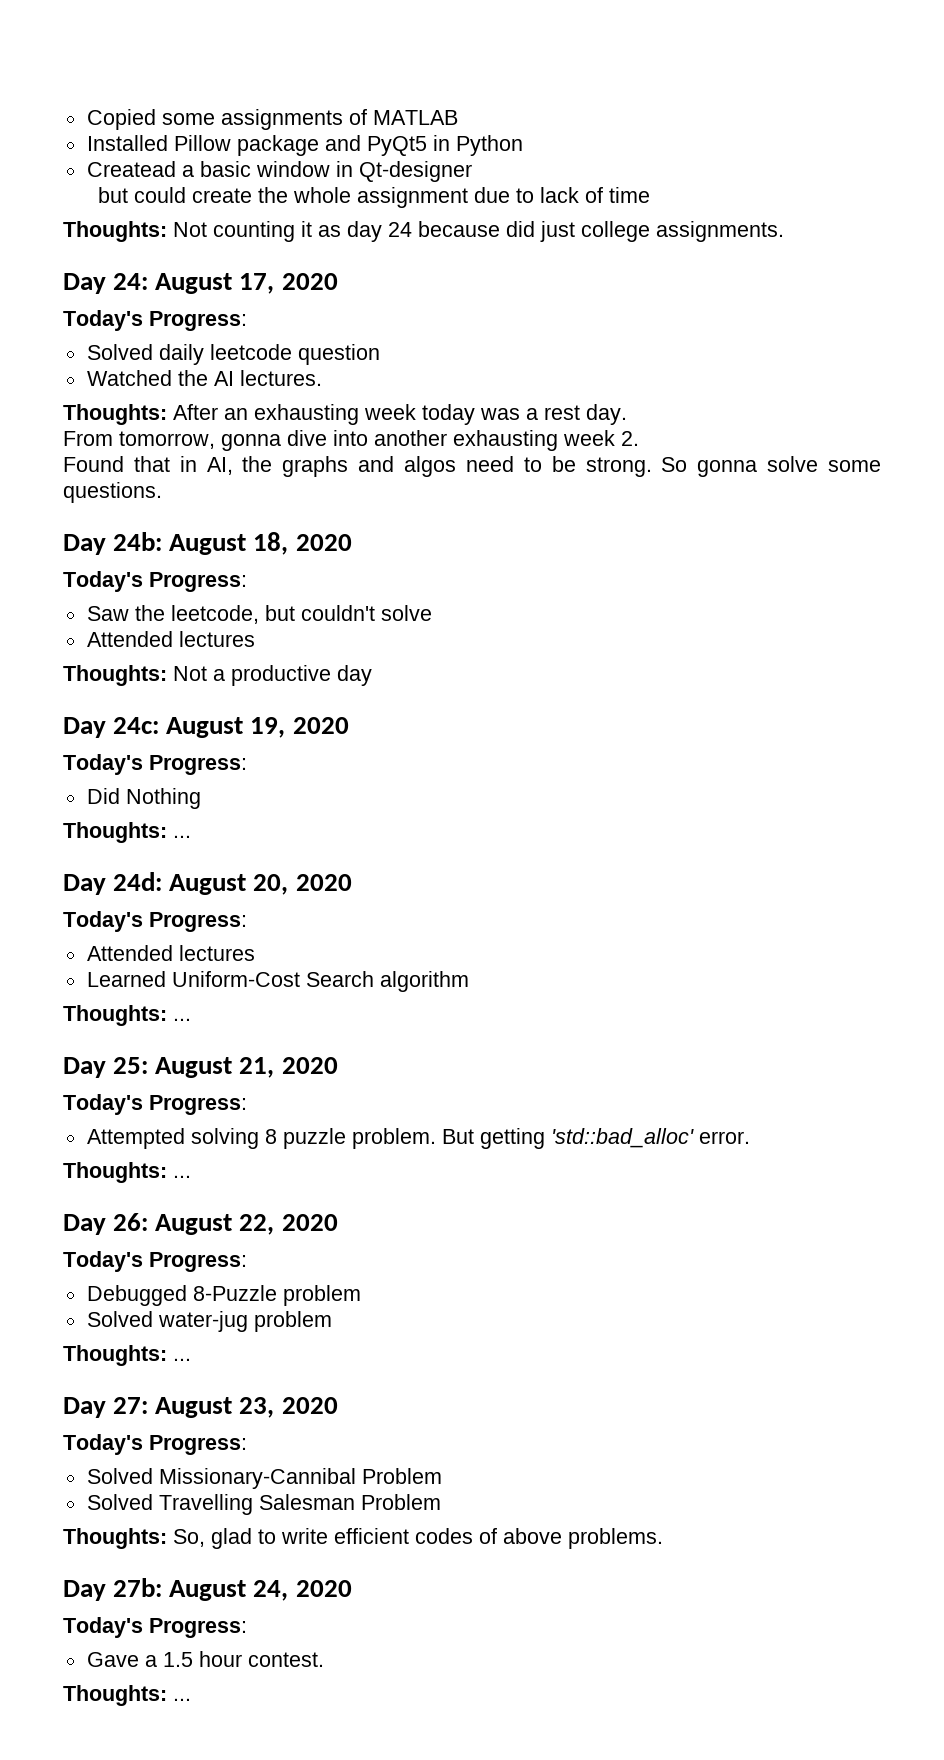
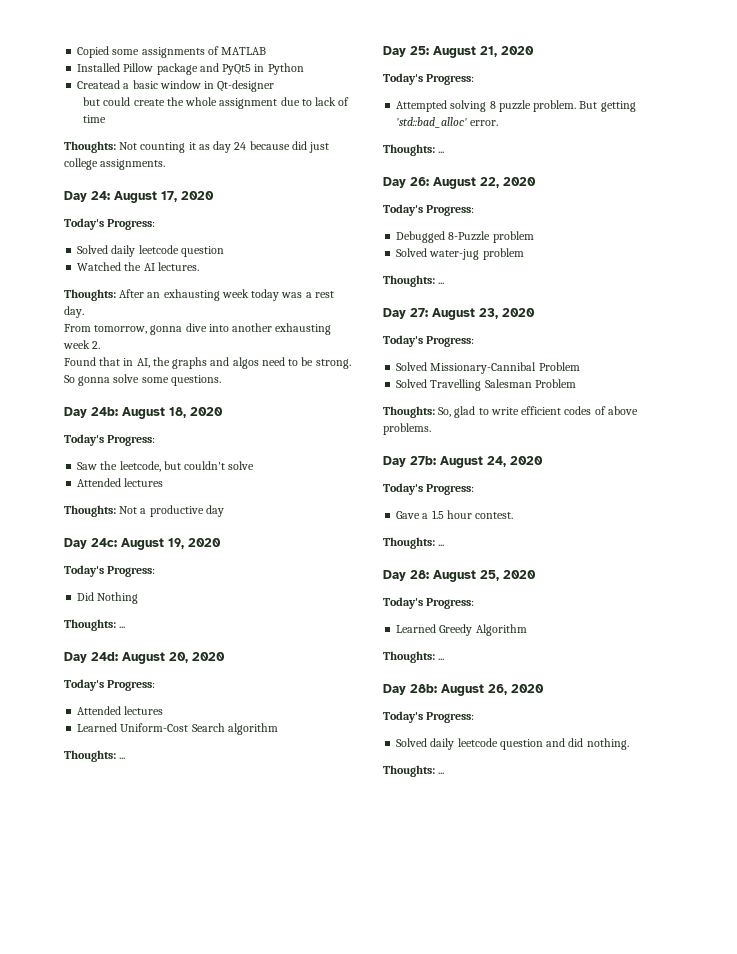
(191, 1699) none -> [383,570,536,582] [383,597,475,609] [396,624,527,636] [383,651,445,663] [383,684,544,696] [383,711,475,723] [396,738,629,750] [383,765,445,777] // Day 28: August 25, 2020 // Today's Progress: // Learned Greedy Algorithm // Thoughts: ... // Day 28b: August 26, 2020 // Today's Progress: // Solved daily leetcode question and did nothing. // Thoughts: ...

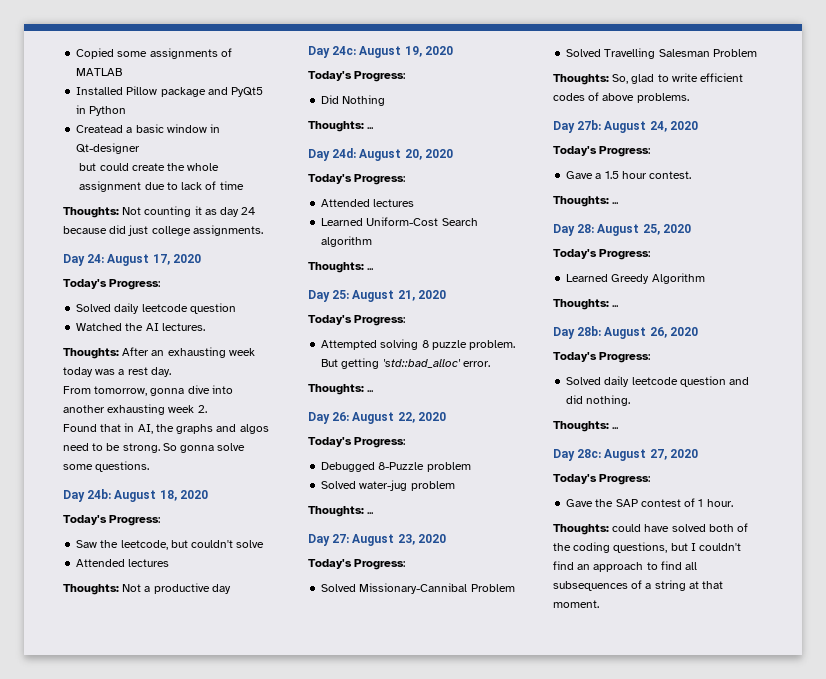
(445, 773) none -> [553,449,698,461] [553,474,651,485] [566,498,733,507] [553,523,749,535] [553,542,742,553] [553,561,698,572] [553,580,724,591] [553,600,599,608] // Day 28c: August 27, 2020 // Today's Progress: // Gave the SAP contest of 1 hour. // Thoughts: could have solved both of the coding questions, but I couldn't find an approach to find all subsequences of a string at that moment.

